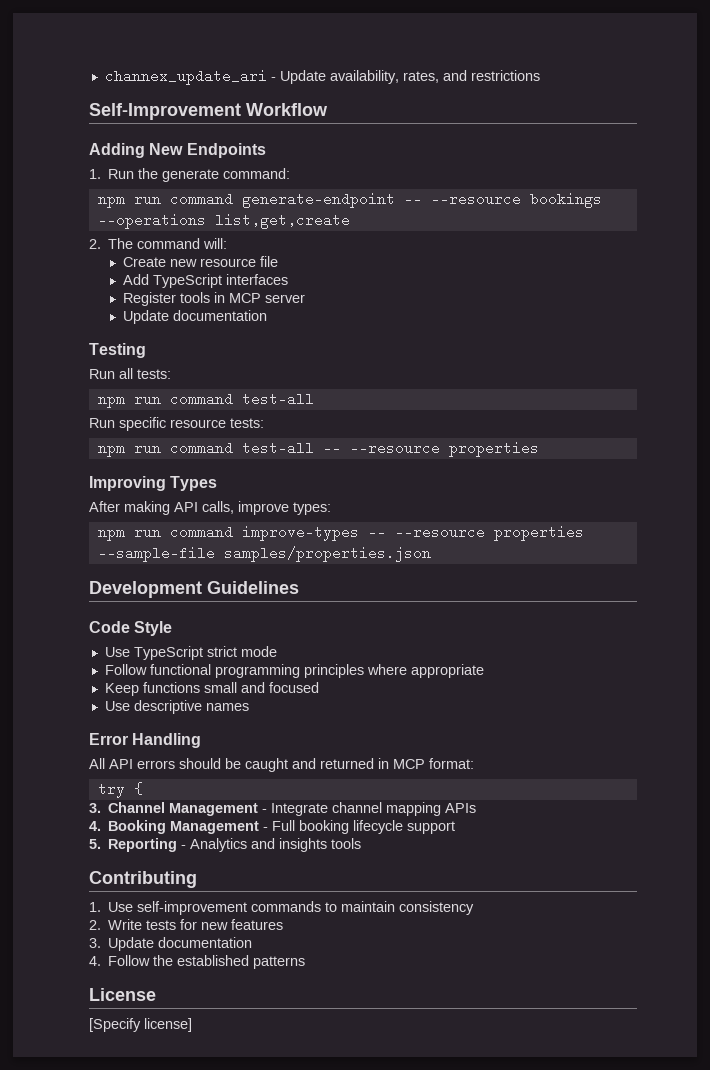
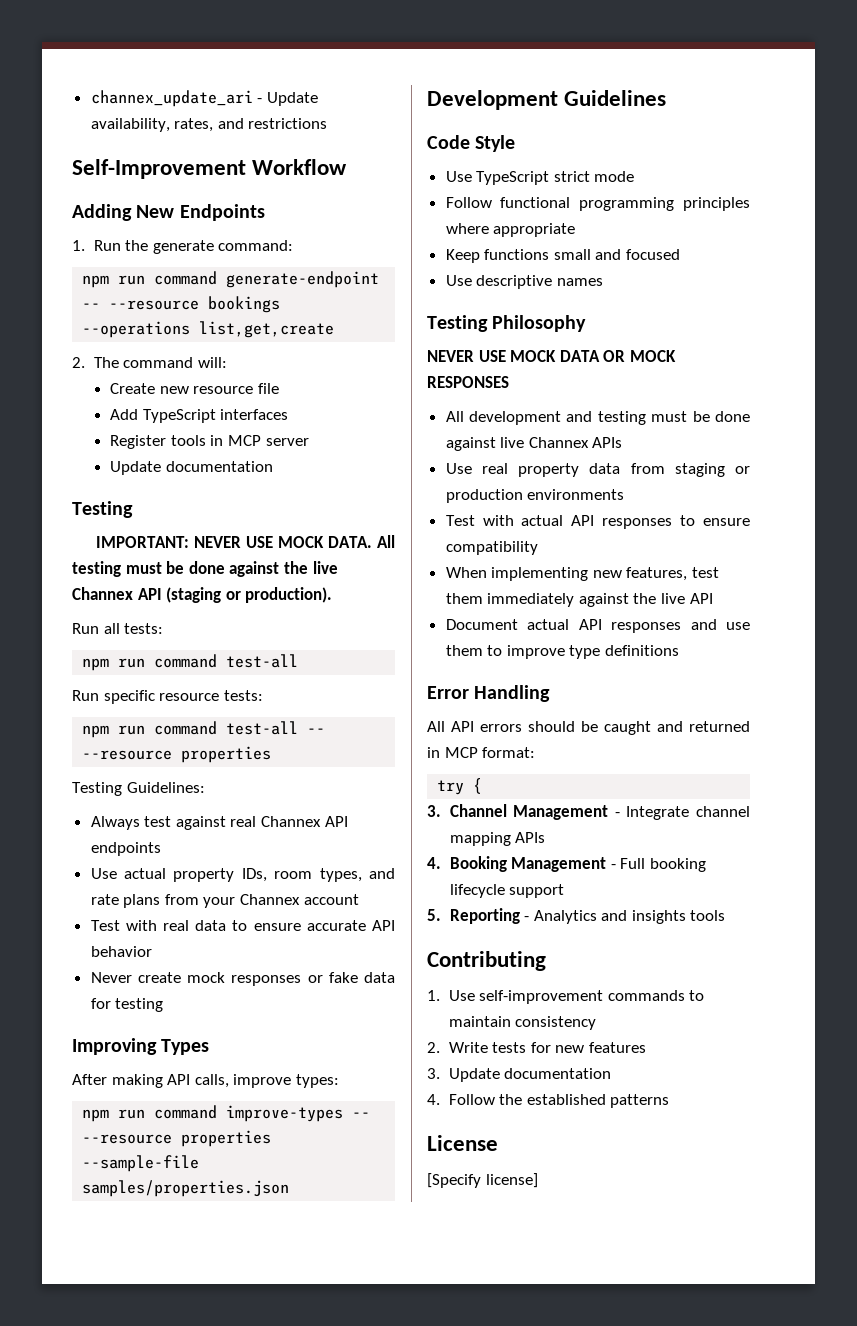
(146, 350) none -> [96,535,395,548] [72,561,338,577] [72,587,333,603] // IMPORTANT: NEVER USE MOCK DATA. All testing must be done against the live Channex API (staging or production).
(539, 449) none -> [72,782,205,796] [90,816,348,830] [90,842,161,856] [90,868,395,882] [90,894,359,908] [90,920,395,931] [90,946,152,957] [90,972,395,986] [90,998,164,1012] // Testing Guidelines: // Always test against real Channex API endpoints // Use actual property IDs, room types, and rate plans from your Channex account // Test with real data to ensure accurate API behavior // Never create mock responses or fake data for testing
(249, 707) none -> [427,315,587,332] [427,350,676,362] [427,376,509,388] [445,411,750,425] [445,437,623,451] [445,463,750,477] [445,489,625,503] [445,515,750,529] [445,541,538,555] [445,567,720,581] [445,593,713,607] [445,619,750,633] [445,645,680,659] // Testing Philosophy // NEVER USE MOCK DATA OR MOCK RESPONSES // All development and testing must be done against live Channex APIs // Use real property data from staging or production environments // Test with actual API responses to ensure compatibility // When implementing new features, test them immediately against the live API // Document actual API responses and use them to improve type definitions

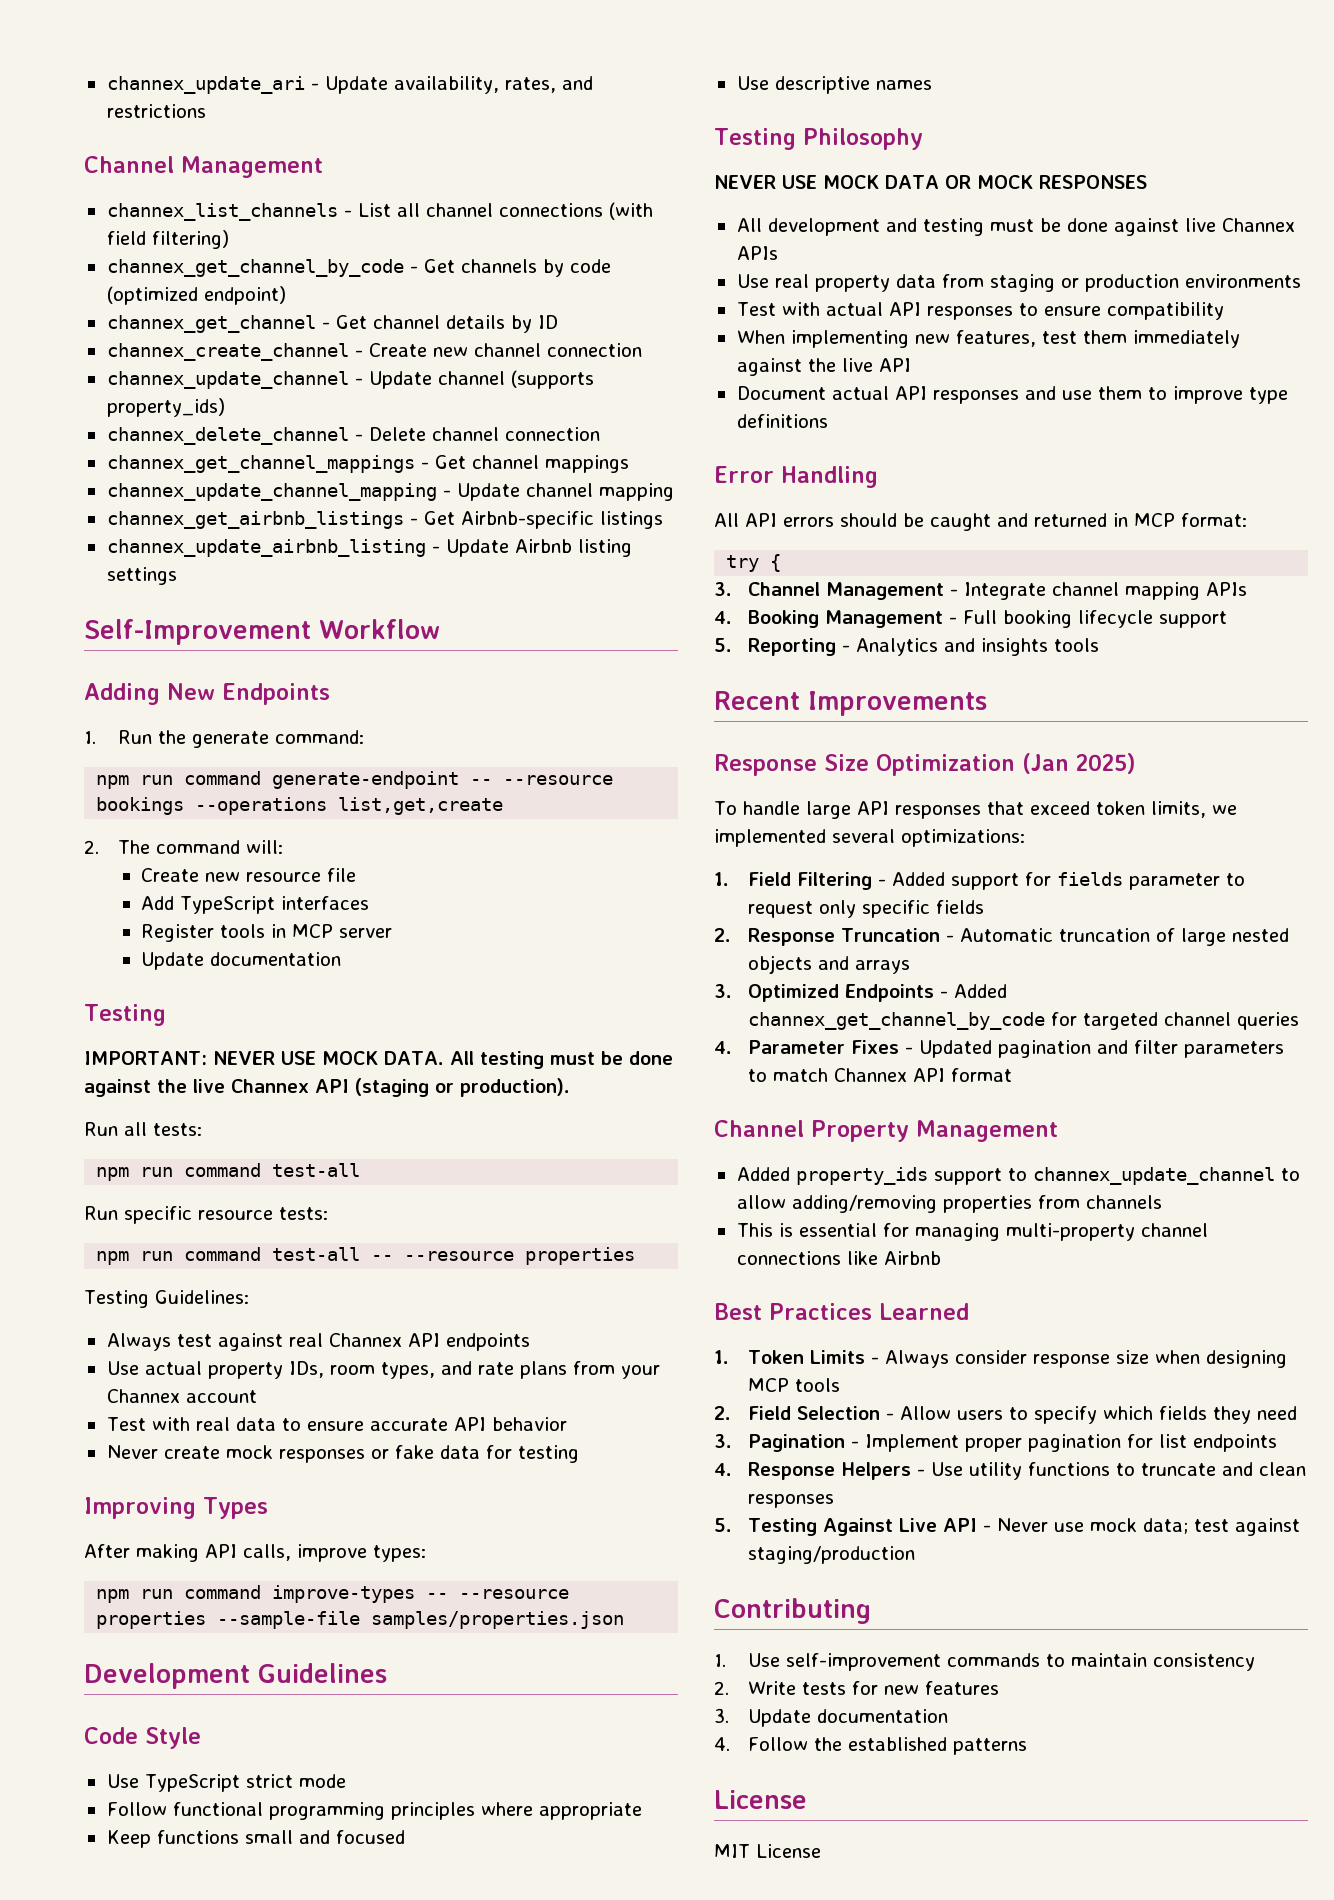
(328, 123) none -> [84,156,323,178] [106,202,653,221] [106,230,229,249] [106,259,611,277] [106,286,286,305] [106,315,558,333] [106,343,642,361] [106,370,594,389] [106,398,225,417] [106,427,600,445] [106,455,629,473] [106,483,674,501] [106,511,663,529] [106,539,632,557] [106,567,177,585] // Channel Management // channex_list_channels - List all channel connections (with field filtering) // channex_get_channel_by_code - Get channels by code (optimized endpoint) // channex_get_channel - Get channel details by ID // channex_create_channel - Create new channel connection // channex_update_channel - Update channel (supports property_ids) // channex_delete_channel - Delete channel connection // channex_get_channel_mappings - Get channel mappings // channex_update_channel_mapping - Update channel mapping // channex_get_airbnb_listings - Get Airbnb-specific listings // channex_update_airbnb_listing - Update Airbnb listing settings
(726, 915) none -> [714,691,987,716] [714,753,1136,776] [714,801,1237,819] [714,829,1025,847] [714,872,1246,890] [748,900,985,918] [714,928,1290,946] [748,955,911,974] [714,984,1008,1002] [748,1012,1300,1030] [714,1040,1285,1058] [748,1068,1013,1082] [714,1120,1058,1142] [736,1167,1300,1185] [736,1195,1162,1213] [736,1223,1208,1241] [736,1251,941,1265] [714,1303,969,1320] [714,1350,1288,1368] [748,1378,841,1392] [714,1406,1298,1424] [714,1434,1278,1452] [714,1462,1307,1480] [748,1494,835,1508] [714,1518,1301,1536] [748,1546,916,1564] // Recent Improvements // Response Size Optimization (Jan 2025) // To handle large API responses that exceed token limits, we implemented several optimizations: // 1. Field Filtering - Added support for fields parameter to request only specific fields // 2. Response Truncation - Automatic truncation of large nested objects and arrays // 3. Optimized Endpoints - Added channex_get_channel_by_code for targeted channel queries // 4. Parameter Fixes - Updated pagination and filter parameters to match Channex API format // Channel Property Management // Added property_ids support to channex_update_channel to allow adding/removing properties from channels // This is essential for managing multi-property channel connections like Airbnb // Best Practices Learned // 1. Token Limits - Always consider response size when designing MCP tools // 2. Field Selection - Allow users to specify which fields they need // 3. Pagination - Implement proper pagination for list endpoints // 4. Response Helpers - Use utility functions to truncate and clean responses // 5. Testing Against Live API - Never use mock data; test against staging/production
[427,1173,538,1188] [Specify license] -> [714,1844,821,1858] MIT License

